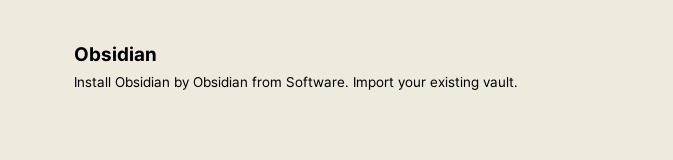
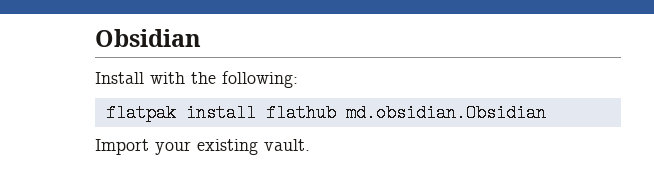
[115,76,349,90] Obsidian by Obsidian from Software. -> [150,71,298,88] [105,104,546,122] with the following: // flatpak install flathub md.obsidian.Obsidian //

